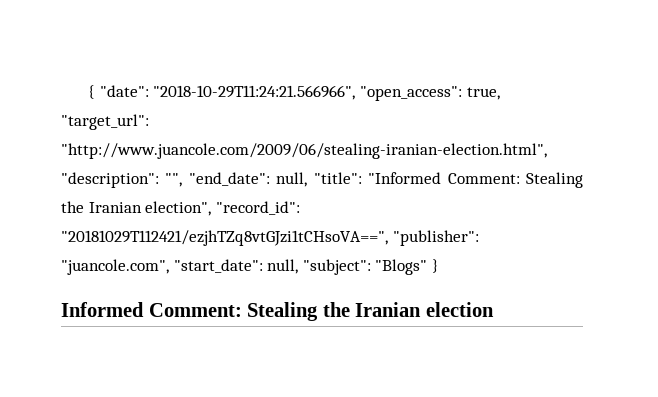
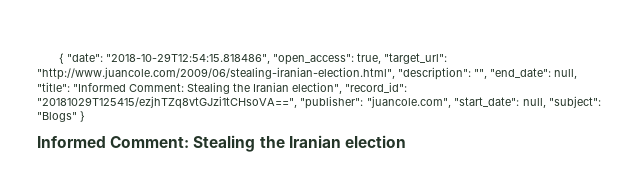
[153,85,356,100] "2018-10-29T11:24:21.566966", -> [106,53,271,64] "2018-10-29T12:54:15.818486",
[61,230,388,246] "20181029T112421/ezjhTZq8vtGJzi1tCHsoVA==", -> [37,96,297,109] "20181029T125415/ezjhTZq8vtGJzi1tCHsoVA==",

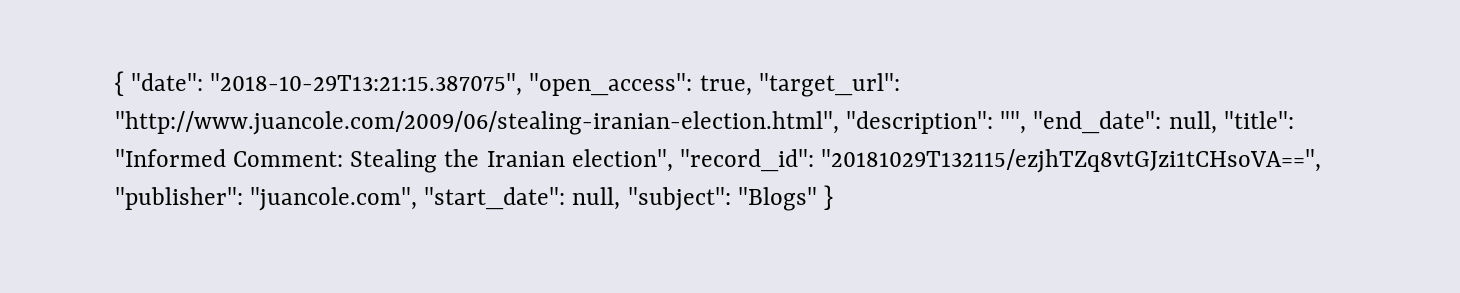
[106,53,271,64] "2018-10-29T12:54:15.818486", -> [210,73,523,96] "2018-10-29T13:21:15.387075",
[37,96,297,109] "20181029T125415/ezjhTZq8vtGJzi1tCHsoVA==", -> [821,149,1322,173] "20181029T132115/ezjhTZq8vtGJzi1tCHsoVA==",
[37,135,406,152] // Informed Comment: Stealing the Iranian election -> (833, 197) none

